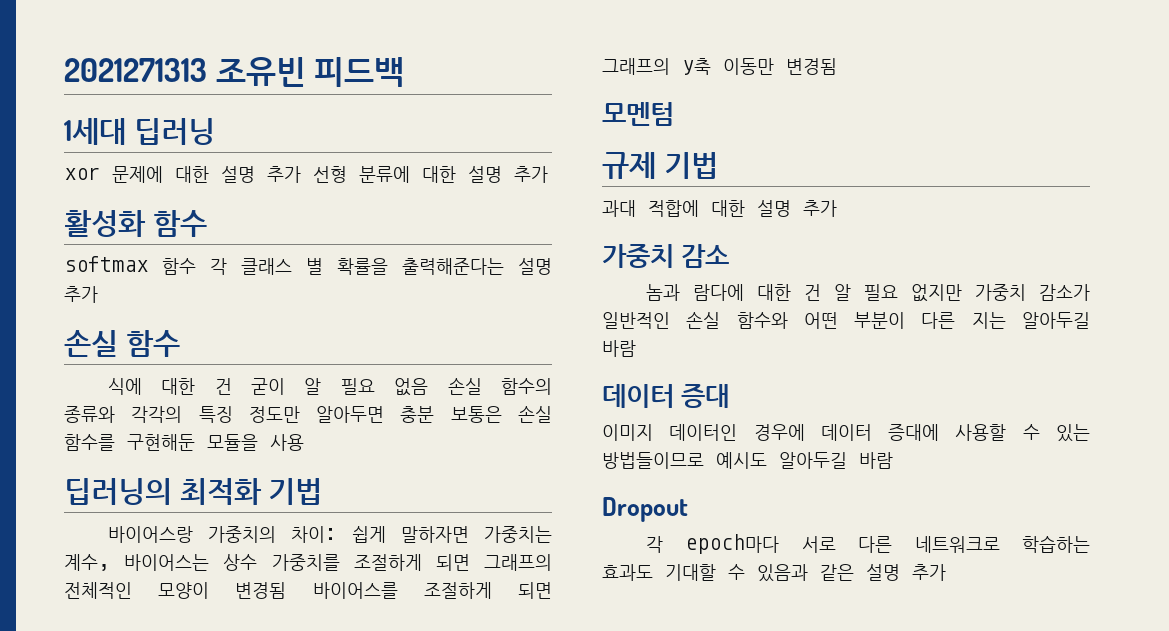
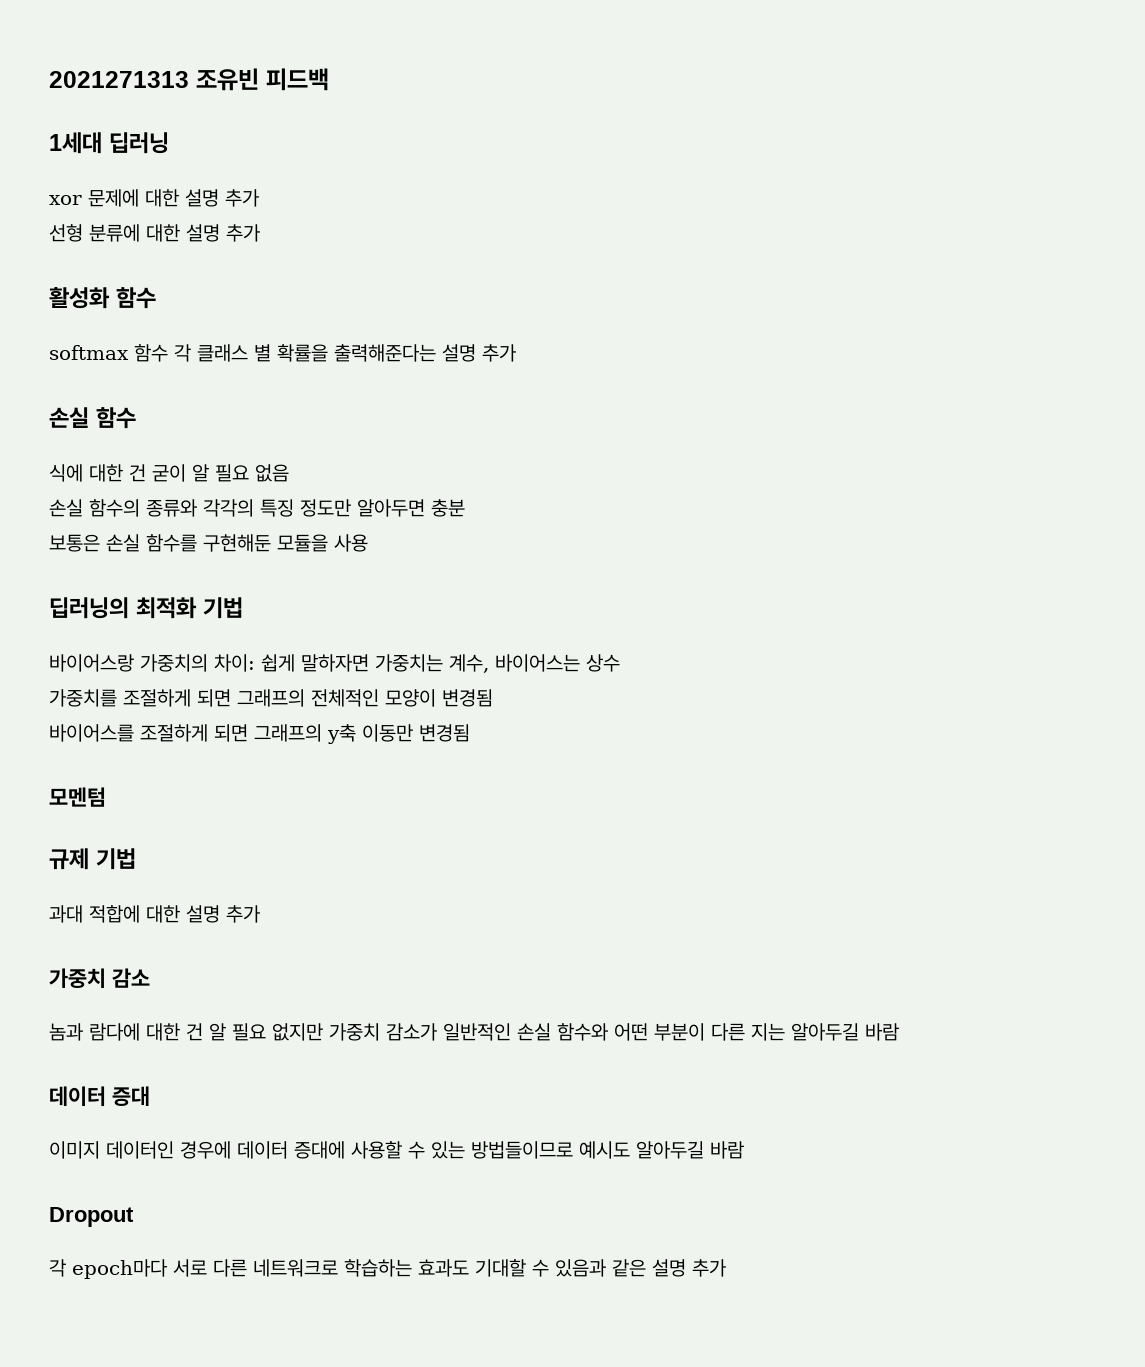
(301, 174) none -> (259, 198) //
(429, 387) none -> (289, 473) //
(435, 414) none -> (465, 508) //
(258, 562) none -> (620, 663) //
(287, 590) none -> (493, 698) //

